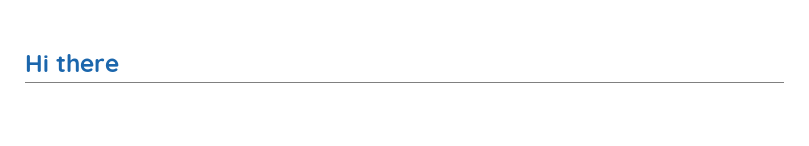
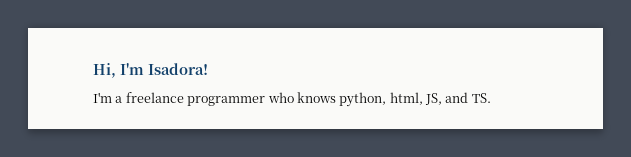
[25,54,119,72] Hi there -> [93,63,208,78] [93,92,491,107] Hi, I'm Isadora! // I'm a freelance programmer who knows python, html, JS, and TS.

